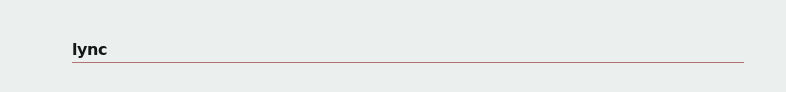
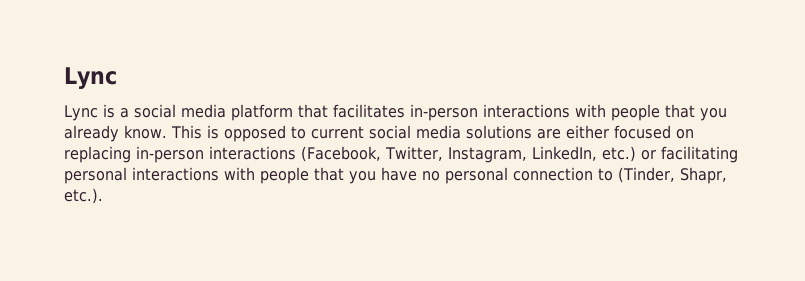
[72,43,107,58] lync -> [64,67,117,89] [64,104,727,121] [64,125,694,142] [64,146,738,163] [64,167,727,184] [64,188,103,204] Lync // Lync is a social media platform that facilitates in-person interactions with people that you already know. This is opposed to current social media solutions are either focused on replacing in-person interactions (Facebook, Twitter, Instagram, LinkedIn, etc.) or facilitating personal interactions with people that you have no personal connection to (Tinder, Shapr, etc.).

